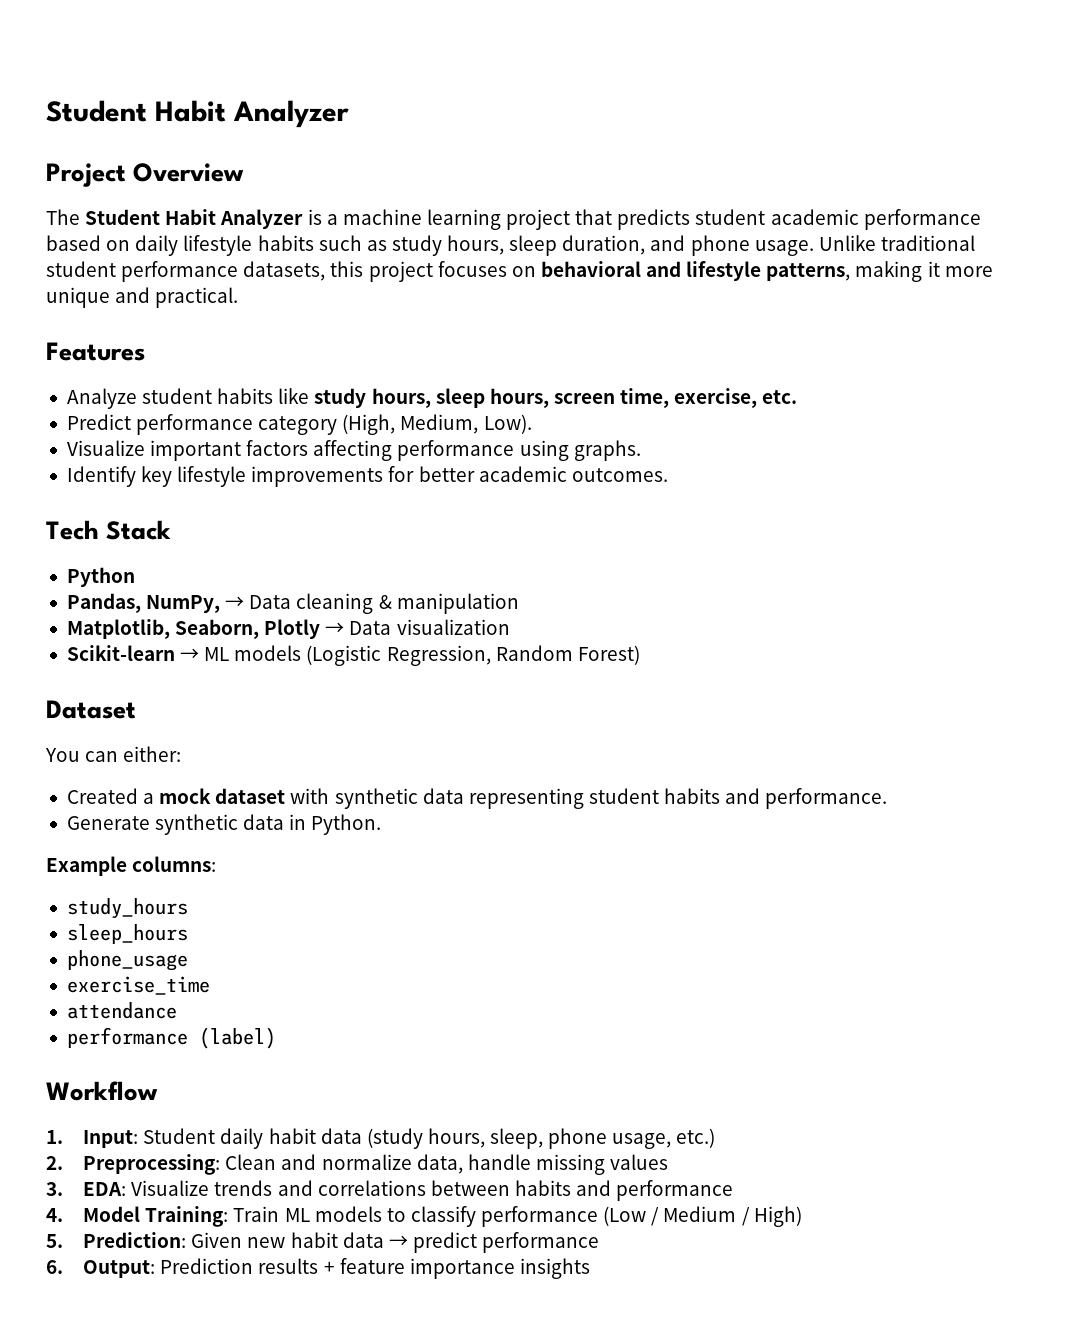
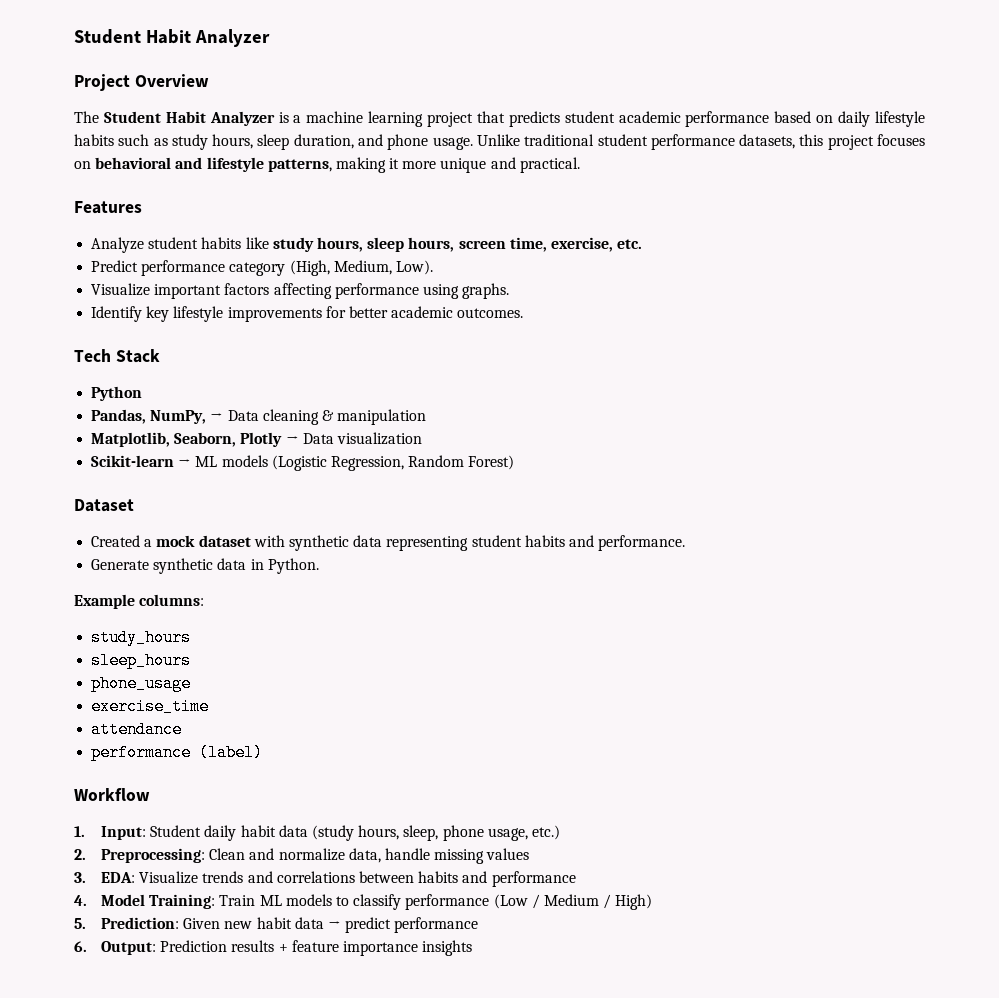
[45,746,182,762] // You can either: -> (134, 505) none

